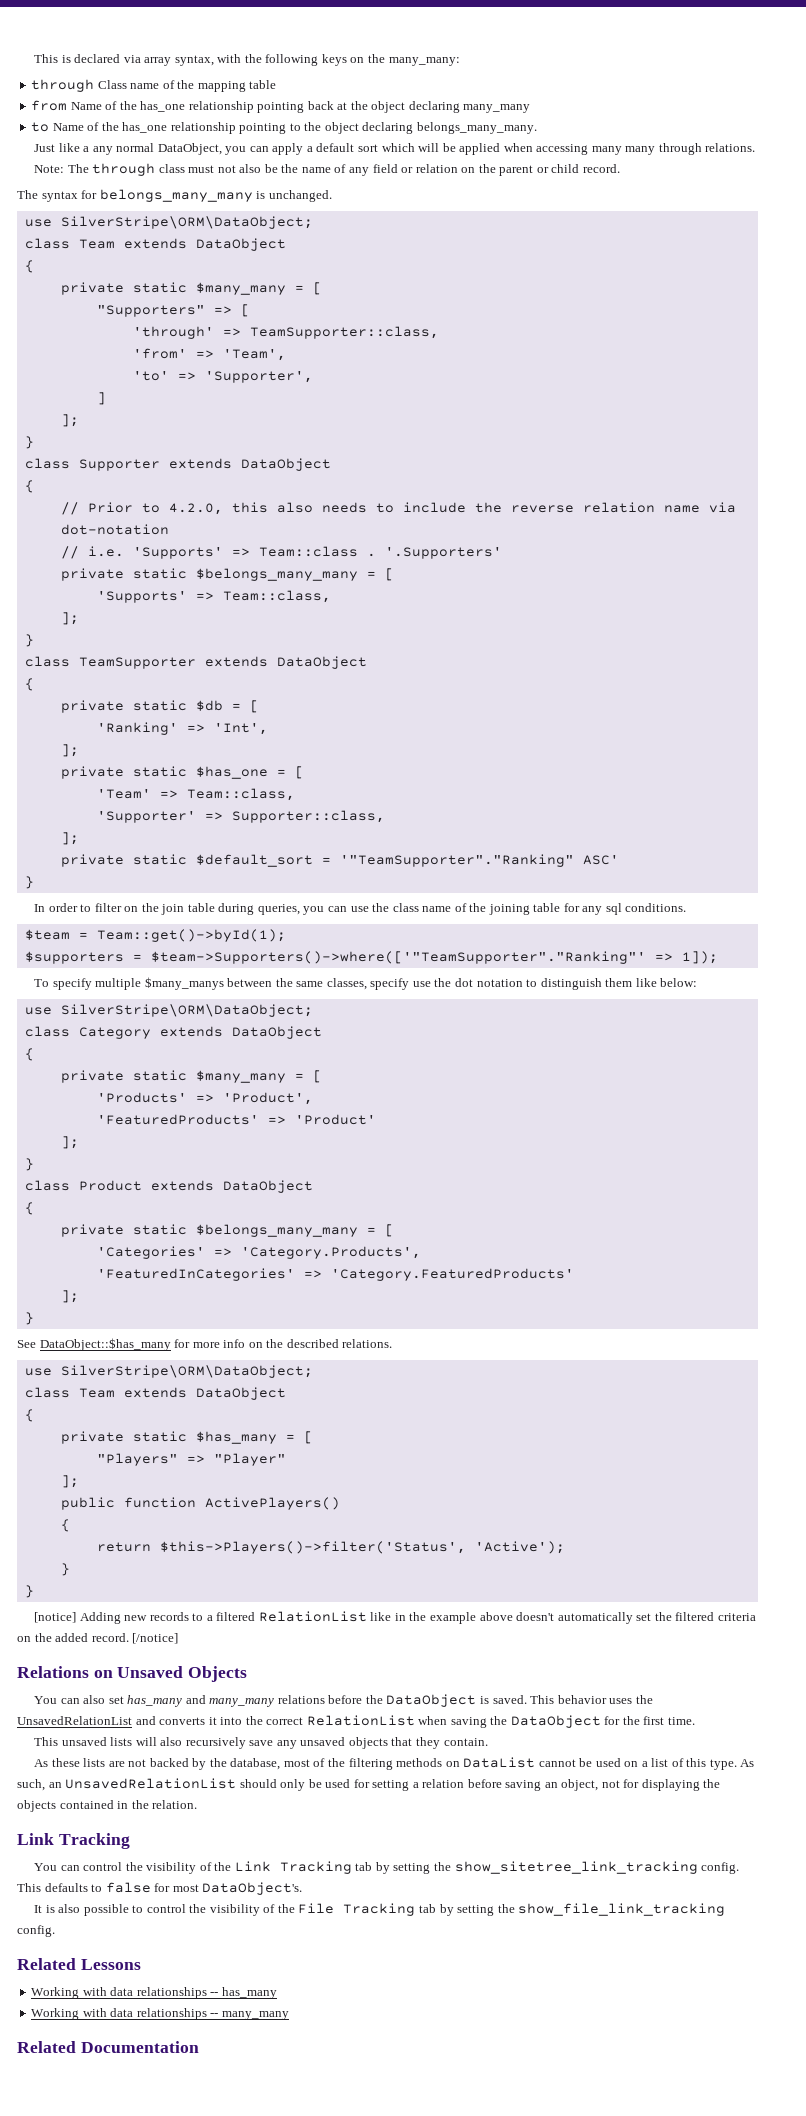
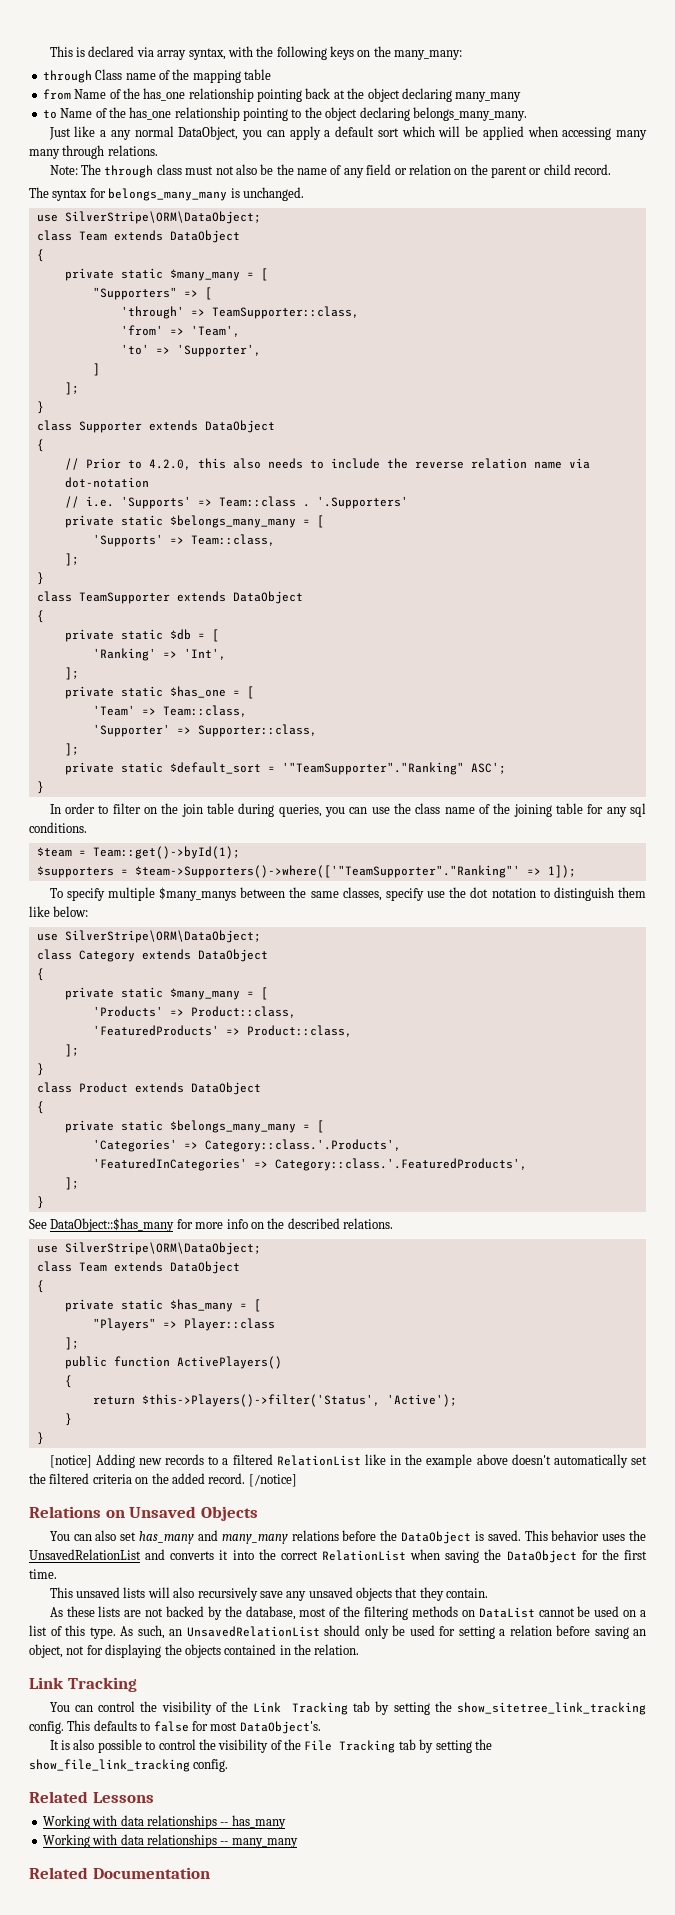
[582,855,619,865] ASC' -> [470,762,506,774] ASC';
[222,1092,313,1105] 'Product', -> [190,1006,296,1018] Product::class,
[294,1114,376,1125] 'Product' -> [246,1025,352,1037] Product::class,
[240,1246,421,1259] 'Category.Products', -> [204,1139,401,1152] Category::class.'.Products',
[330,1268,574,1281] 'Category.FeaturedProducts' -> [274,1158,527,1171] Category::class.'.FeaturedProducts',
[213,1453,286,1466] "Player" -> [183,1318,275,1331] Player::class

